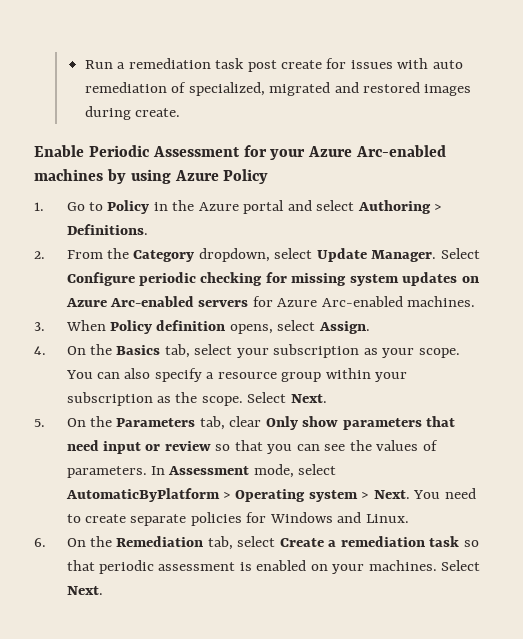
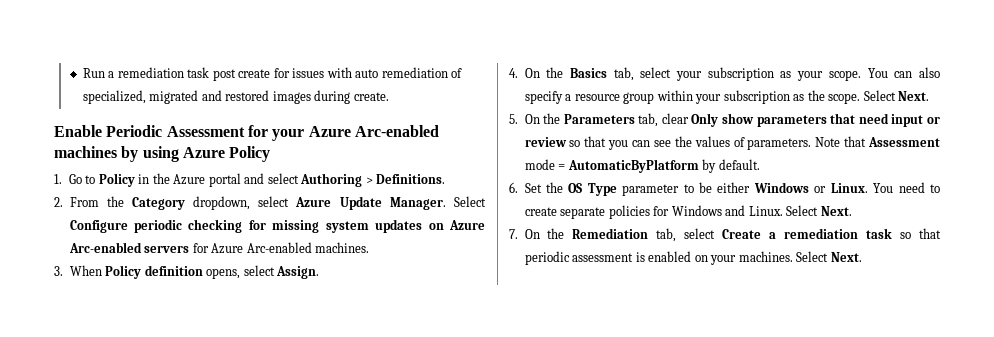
(313, 253) none -> [295,197,332,207] Azure
[151,464,337,478] [65,488,410,502] In Assessment mode, select AutomaticByPlatform > Operating system > Next. -> [815,136,940,147] [524,159,760,173] [509,182,868,196] Note that Assessment mode = AutomaticByPlatform by default. // 6. Set the OS Type parameter to be either Windows or Linux.
[34,538,46,547] // 6. -> [786,205,852,216] [509,229,518,239] Select Next. // 7.

